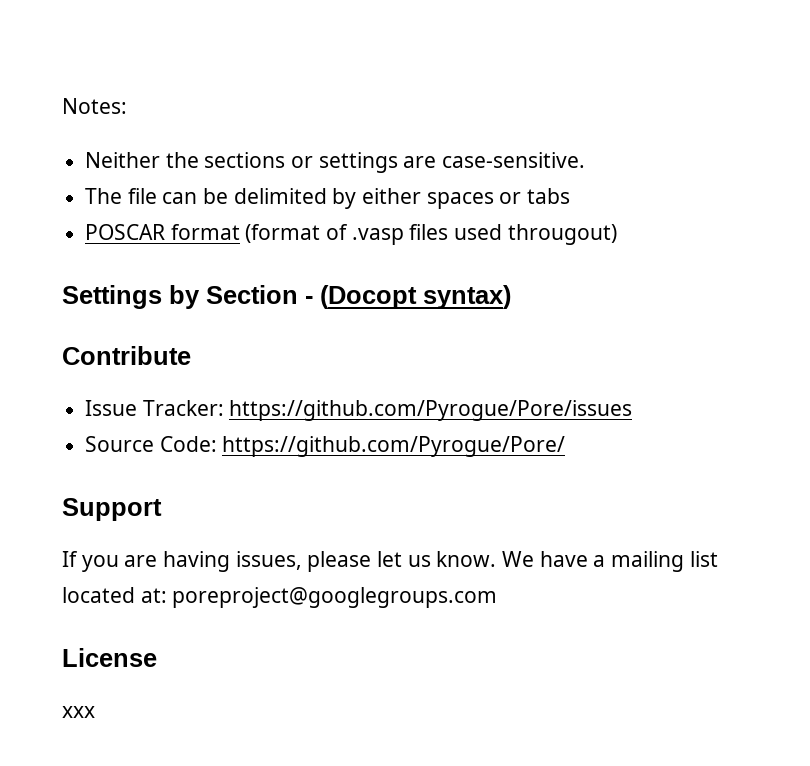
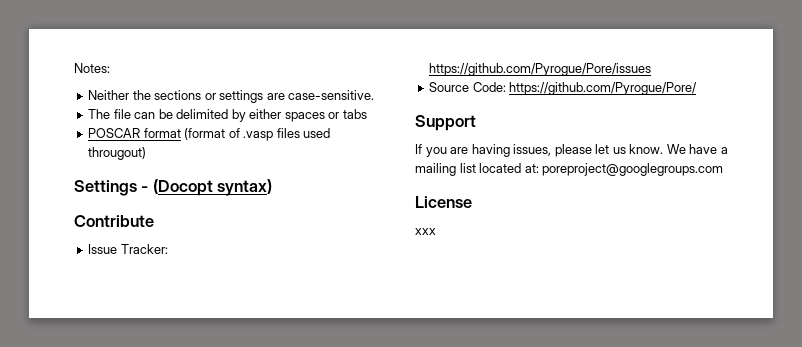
[169,285,298,309] by Section -> (137, 188) none

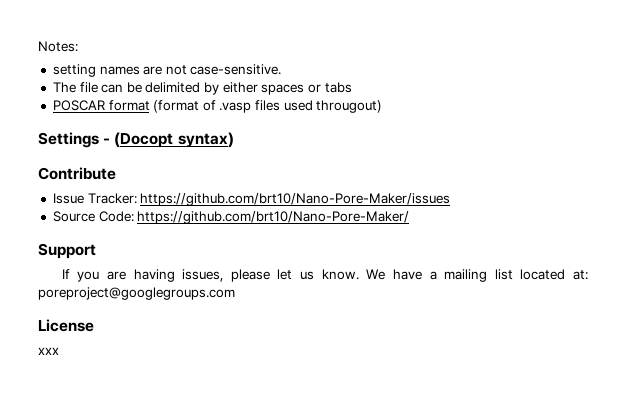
[88,90,285,103] Neither the sections or settings are -> [52,64,187,77] setting names are not
[429,63,652,76] https://github.com/Pyrogue/Pore/issues -> [140,193,451,206] https://github.com/brt10/Nano-Pore-Maker/issues
[509,82,698,95] https://github.com/Pyrogue/Pore/ -> [137,211,410,224] https://github.com/brt10/Nano-Pore-Maker/

